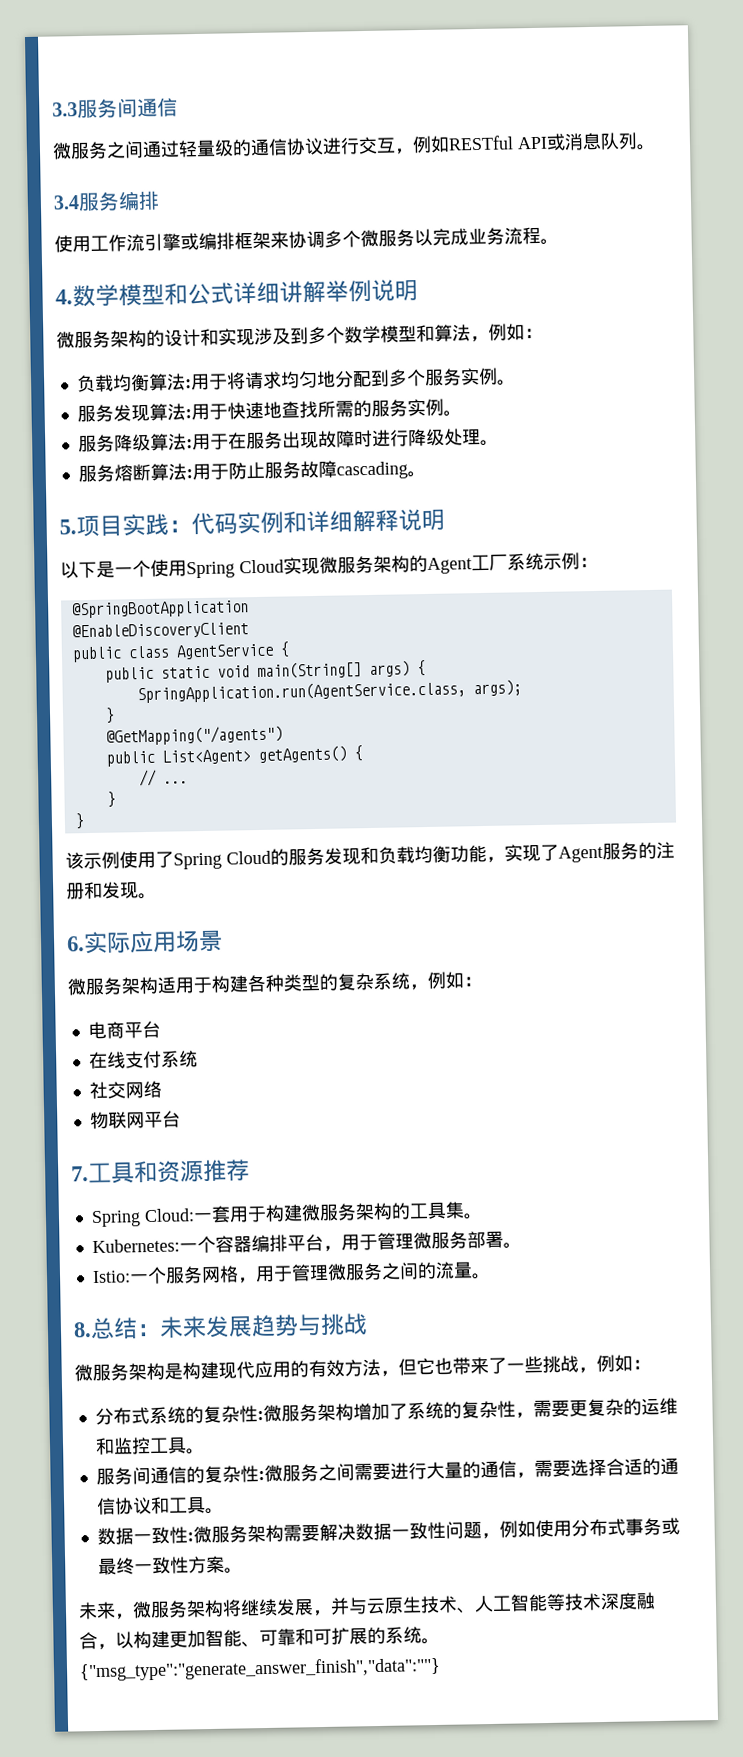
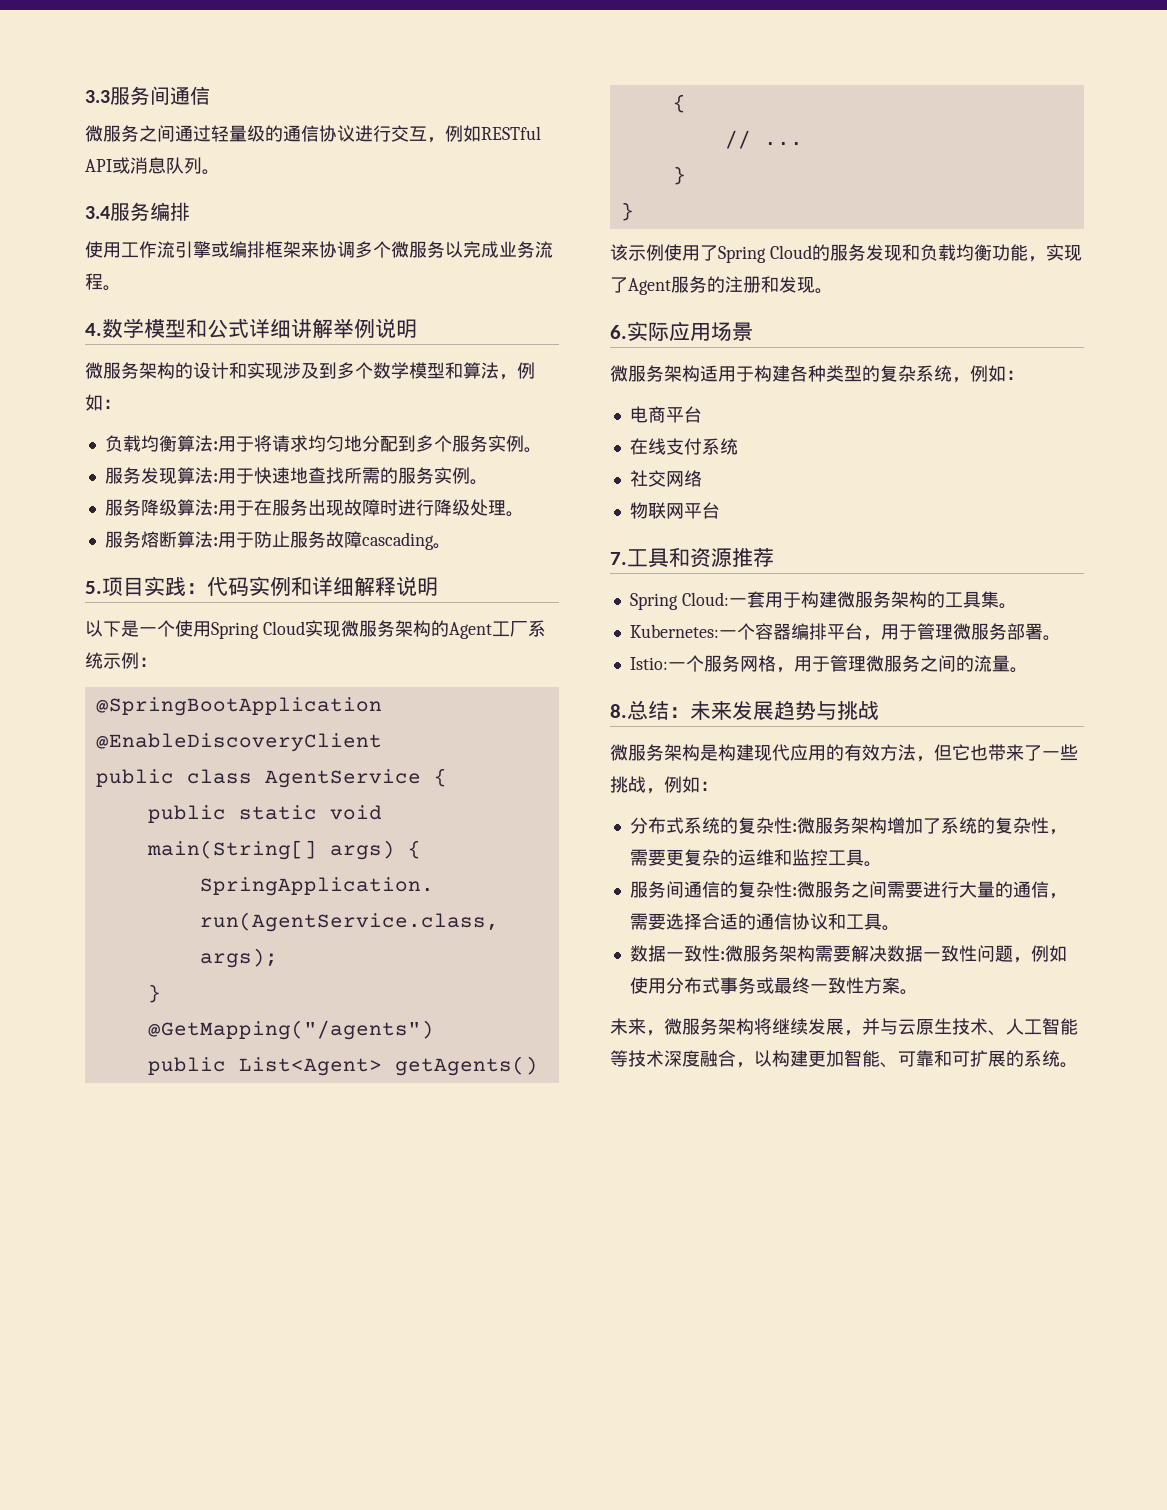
[79,1656,441,1682] {"msg_type":"generate_answer_finish","data":""} -> (1078, 1065) none

